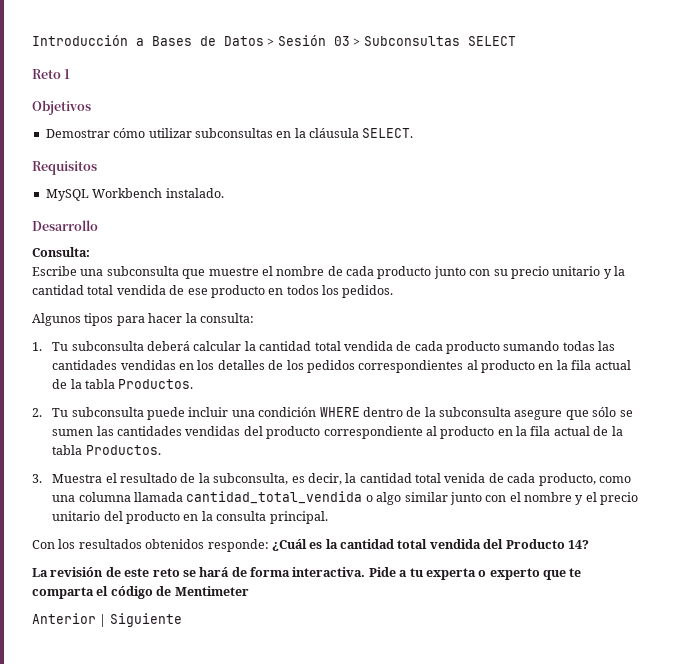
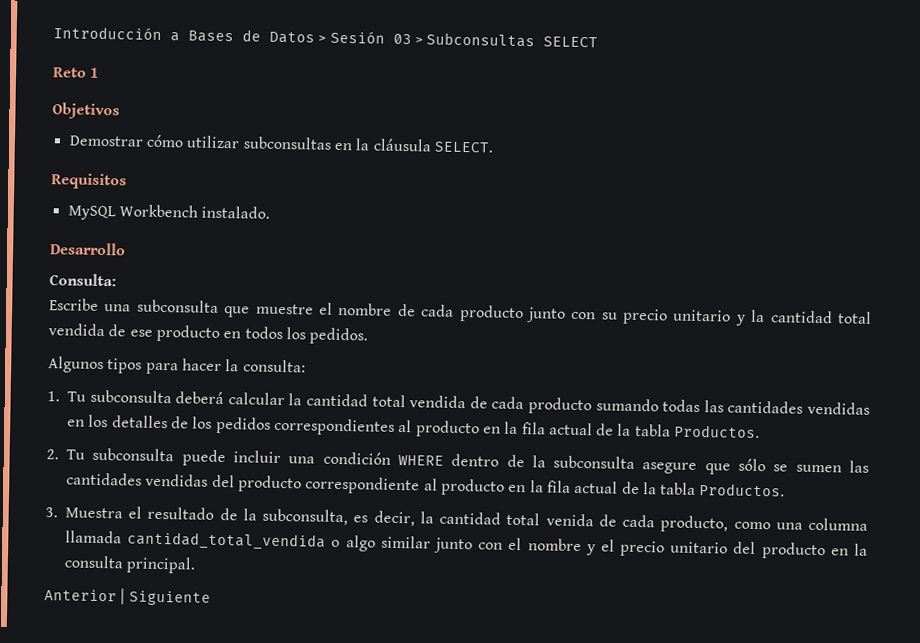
[32,539,589,552] [32,567,582,580] [32,586,249,599] // Con los resultados obtenidos responde: ¿Cuál es la cantidad total vendida del Producto 14? // La revisión de este reto se hará de forma interactiva. Pide a tu experta o experto que te comparta el código de Mentimeter -> (197, 565) none

